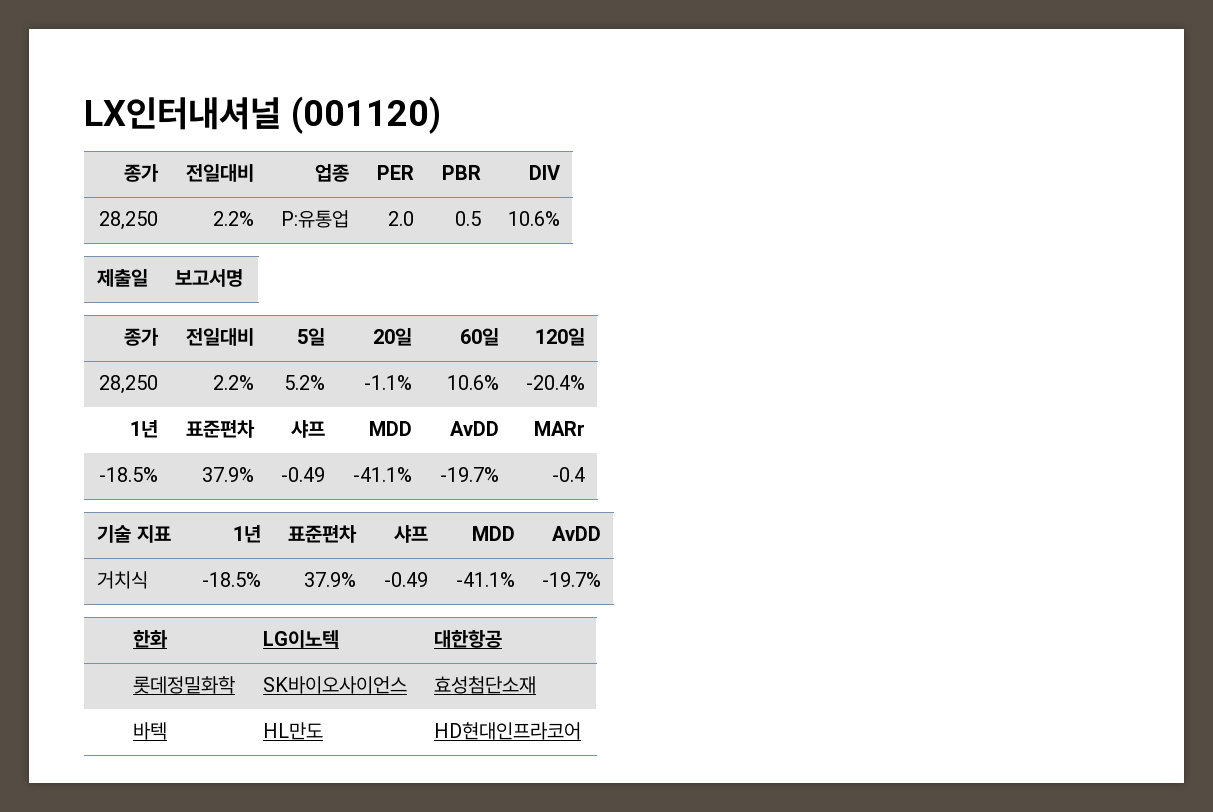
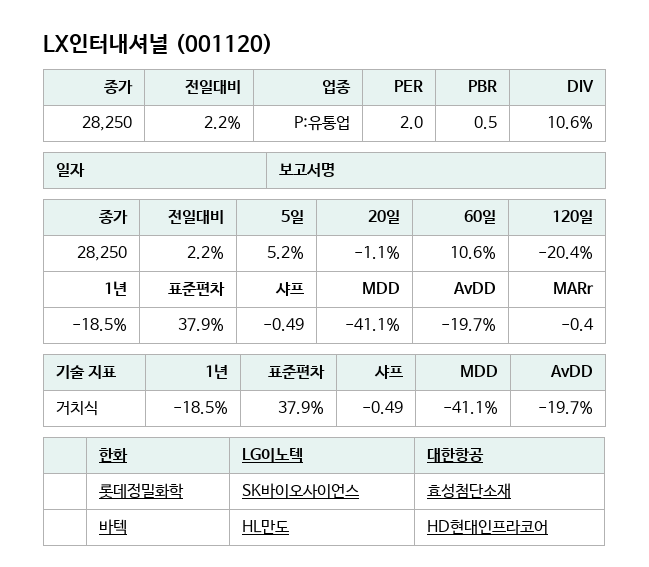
[97,269,149,287] 제출일 -> [55,163,85,177] 일자

